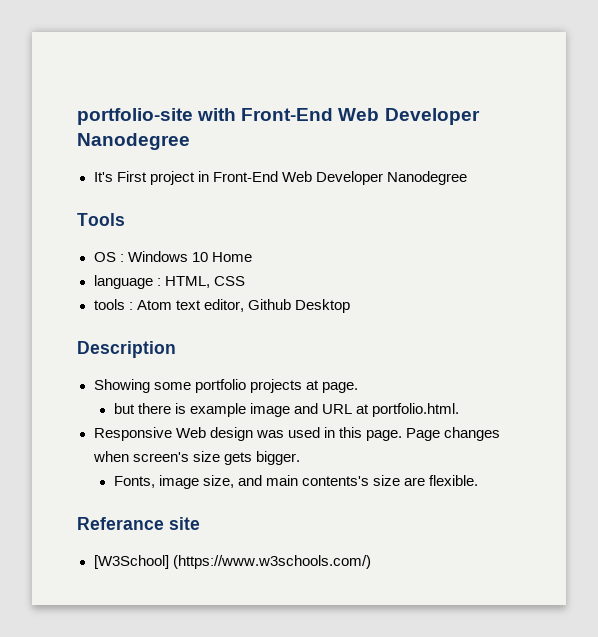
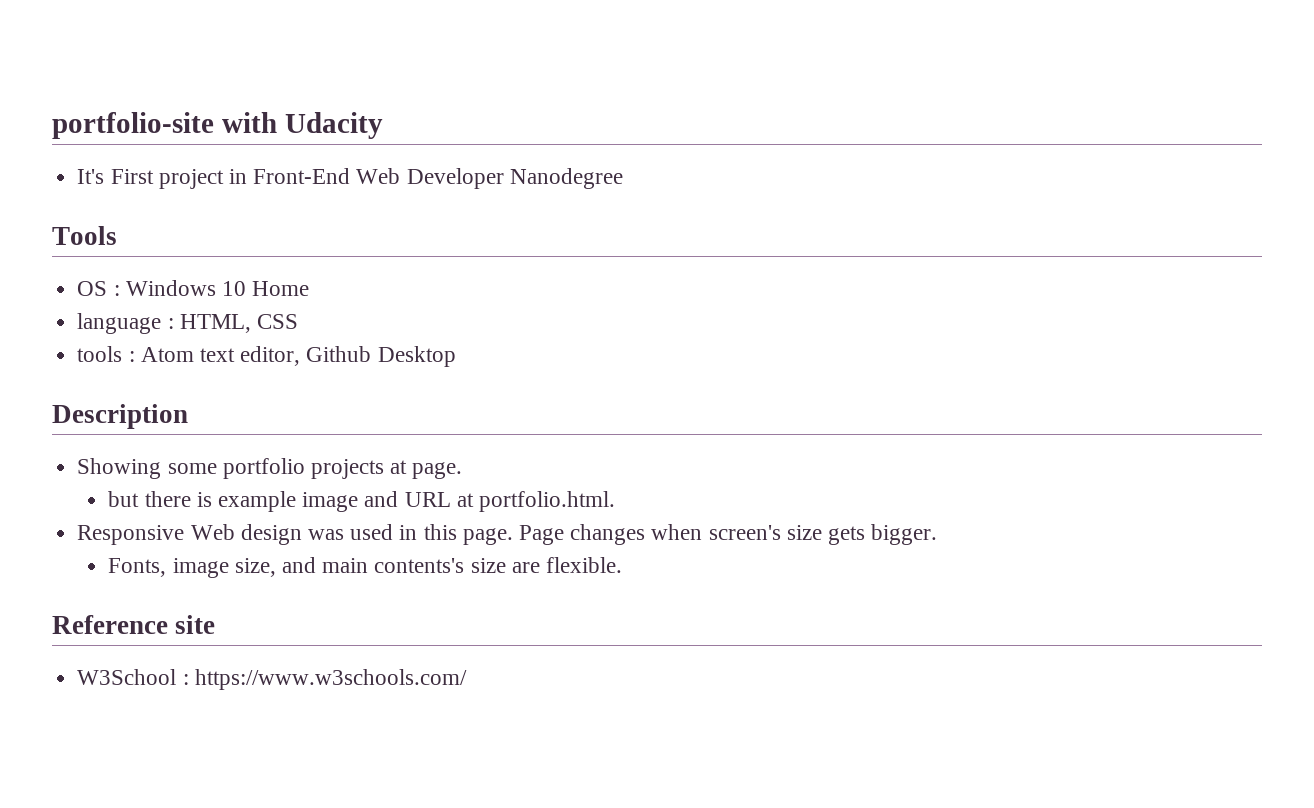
[241,108,480,125] [77,133,190,150] Front-End Web Developer Nanodegree -> [284,112,383,139] Udacity
[77,517,164,530] Referance -> [52,615,168,634] Reference
[93,555,371,569] [W3School] (https://www.w3schools.com/) -> [77,669,467,690] W3School : https://www.w3schools.com/

